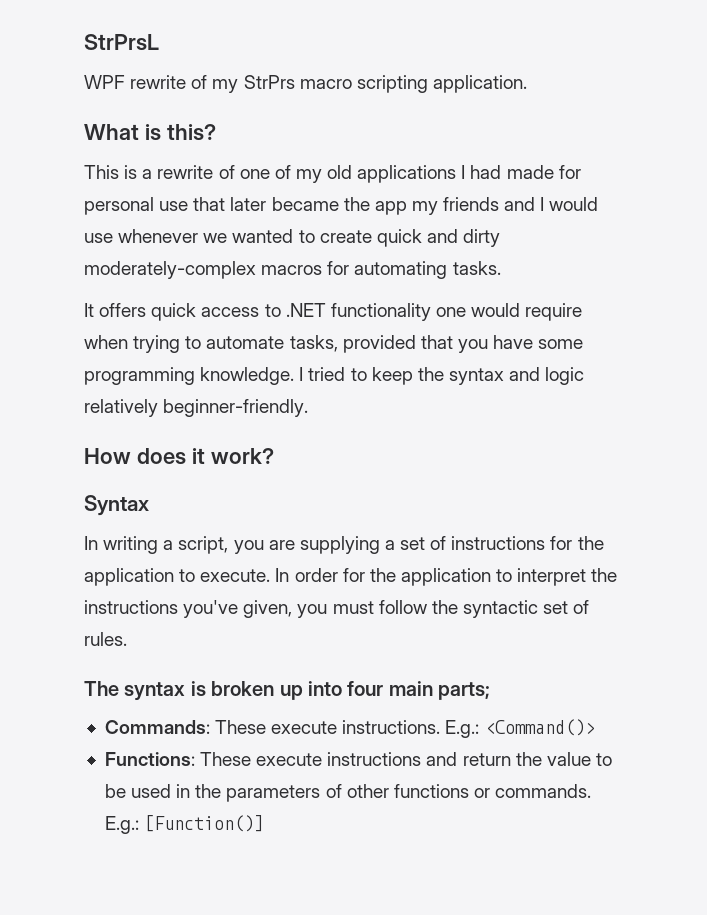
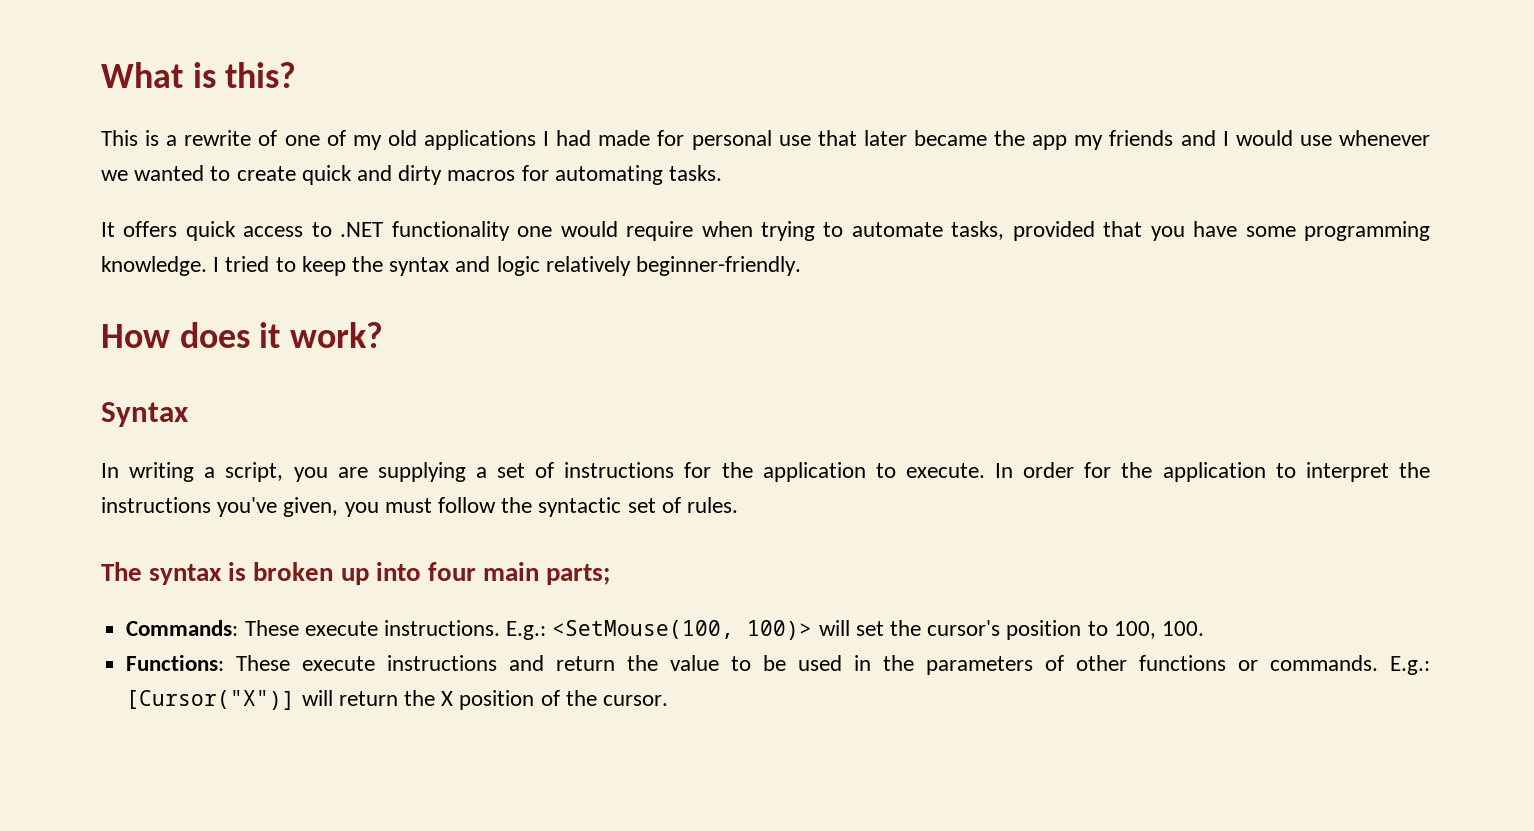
[84,34,159,51] [84,75,527,93] StrPrsL // WPF rewrite of my StrPrs macro scripting application. // -> (101, 75) none
[84,261,256,279] moderately-complex -> (443, 175) none
[484,719,595,736] <Command()> -> [552,620,1205,640] <SetMouse(100, 100)> will set the cursor's position to 100, 100.
[144,815,265,832] [Function()] -> [126,690,668,710] [Cursor("X")] will return the X position of the cursor.

